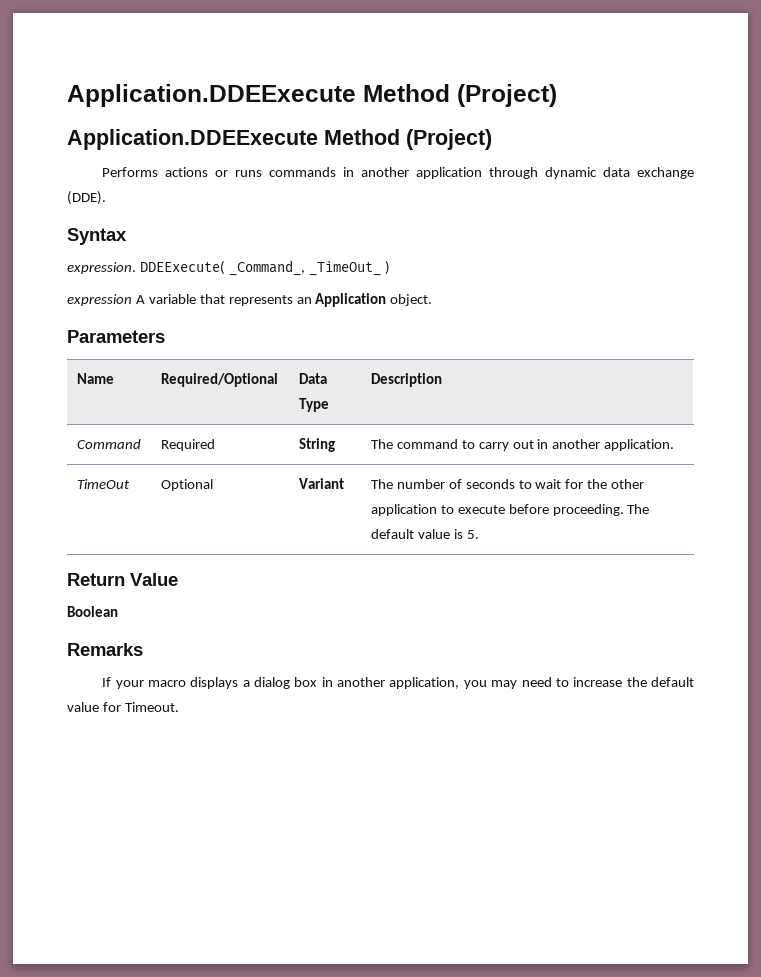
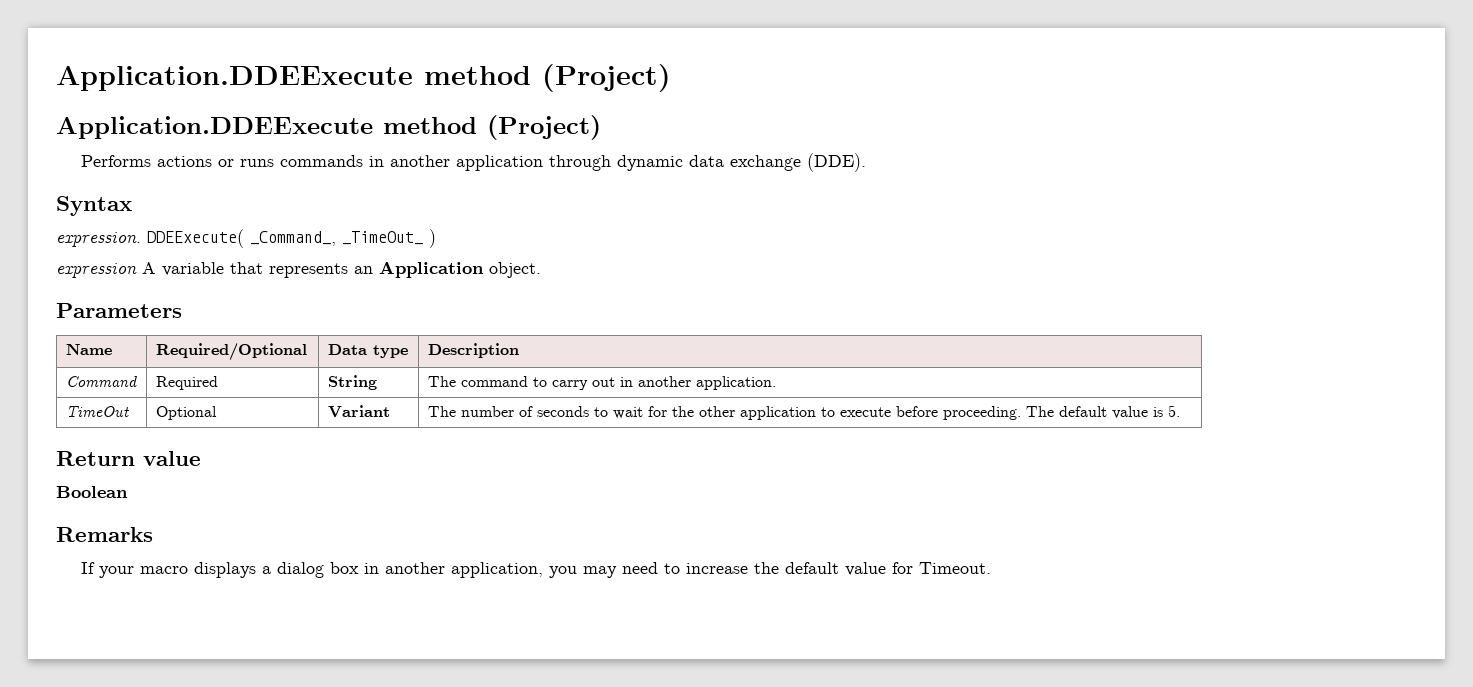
[67,84,450,107] Application.DDEExecute Method -> [56,66,531,91] Application.DDEExecute method
[324,129,400,145] Method -> [383,117,477,134] method
[298,398,329,412] Type -> [372,345,408,358] type
[130,573,178,586] Value -> [143,451,201,466] value

